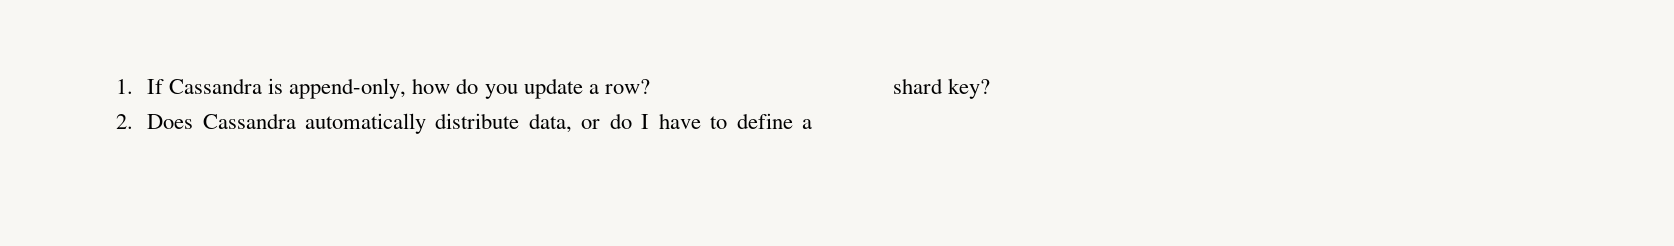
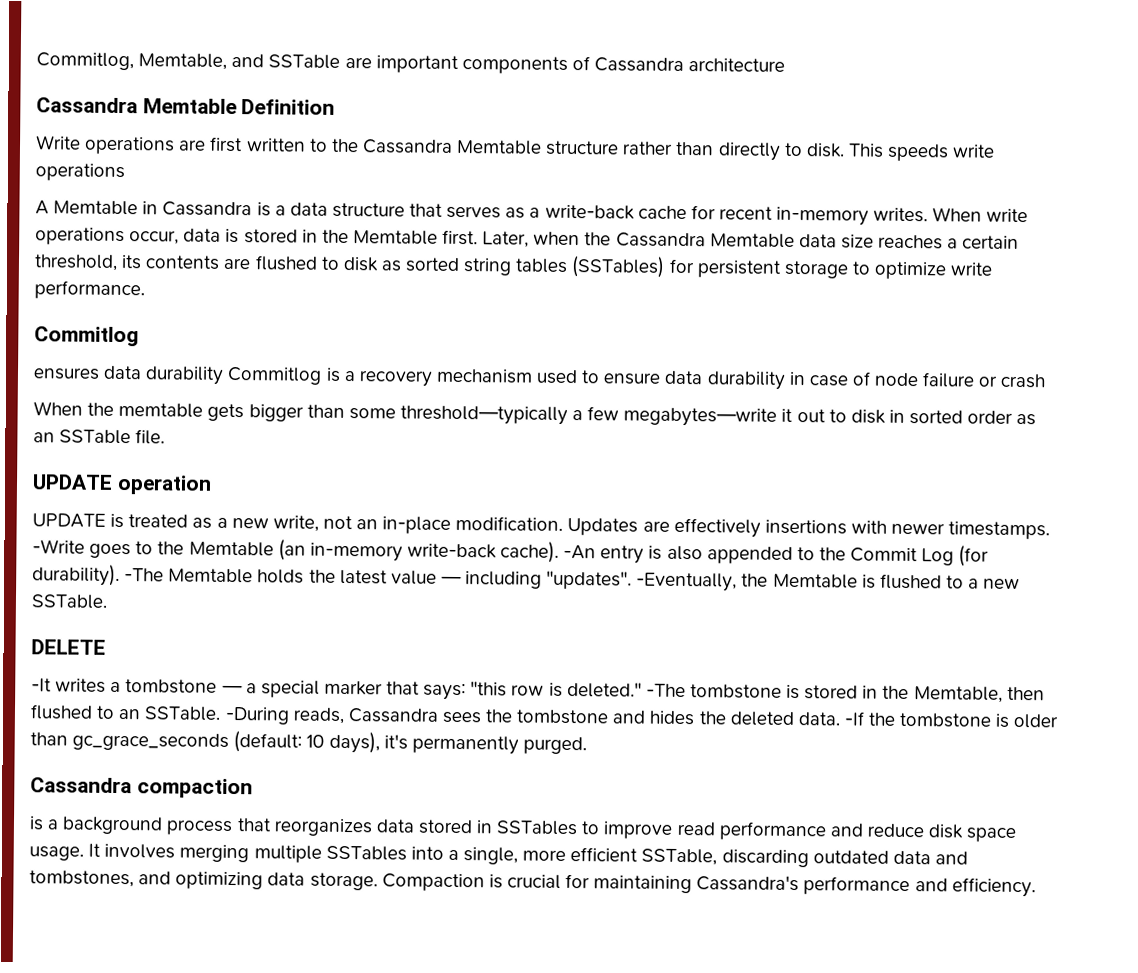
[116,78,650,99] [116,113,812,134] [893,78,991,99] 1. If Cassandra is append-only, how do you update a row? // 2. Does Cassandra automatically distribute data, or do I have to define a shard key? -> [36,52,786,74] [36,97,336,115] [35,135,996,162] [35,163,125,182] [35,200,1029,226] [35,227,1020,250] [34,254,994,280] [34,280,145,300] [34,326,139,347] [33,365,1047,390] [33,401,1037,427] [33,429,166,445] [32,474,212,495] [32,513,1051,540] [32,539,990,567] [32,564,1021,592] [31,594,108,609] [31,639,106,655] [31,678,1045,703] [30,704,1059,729] [30,731,587,755] [30,777,253,799] [29,816,1017,843] [29,843,968,868] [29,870,1036,898] Commitlog, Memtable, and SSTable are important components of Cassandra architecture // Cassandra Memtable Definition // Write operations are first written to the Cassandra Memtable structure rather than directly to disk. This speeds write operations // A Memtable in Cassandra is a data structure that serves as a write-back cache for recent in-memory writes. When write operations occur, data is stored in the Memtable first. Later, when the Cassandra Memtable data size reaches a certain threshold, its contents are flushed to disk as sorted string tables (SSTables) for persistent storage to optimize write performance. // Commitlog // ensures data durability Commitlog is a recovery mechanism used to ensure data durability in case of node failure or crash // When the memtable gets bigger than some threshold—typically a few megabytes—write it out to disk in sorted order as an SSTable file. // UPDATE operation // UPDATE is treated as a new write, not an in-place modification. Updates are effectively insertions with newer timestamps. -Write goes to the Memtable (an in-memory write-back cache). -An entry is also appended to the Commit Log (for durability). -The Memtable holds the latest value — including "updates". -Eventually, the Memtable is flushed to a new SSTable. // DELETE // -It writes a tombstone — a special marker that says: "this row is deleted." -The tombstone is stored in the Memtable, then flushed to an SSTable. -During reads, Cassandra sees the tombstone and hides the deleted data. -If the tombstone is older than gc_grace_seconds (default: 10 days), it's permanently purged. // Cassandra compaction // is a background process that reorganizes data stored in SSTables to improve read performance and reduce disk space usage. It involves merging multiple SSTables into a single, more efficient SSTable, discarding outdated data and tombstones, and optimizing data storage. Compaction is crucial for maintaining Cassandra's performance and efficiency.

